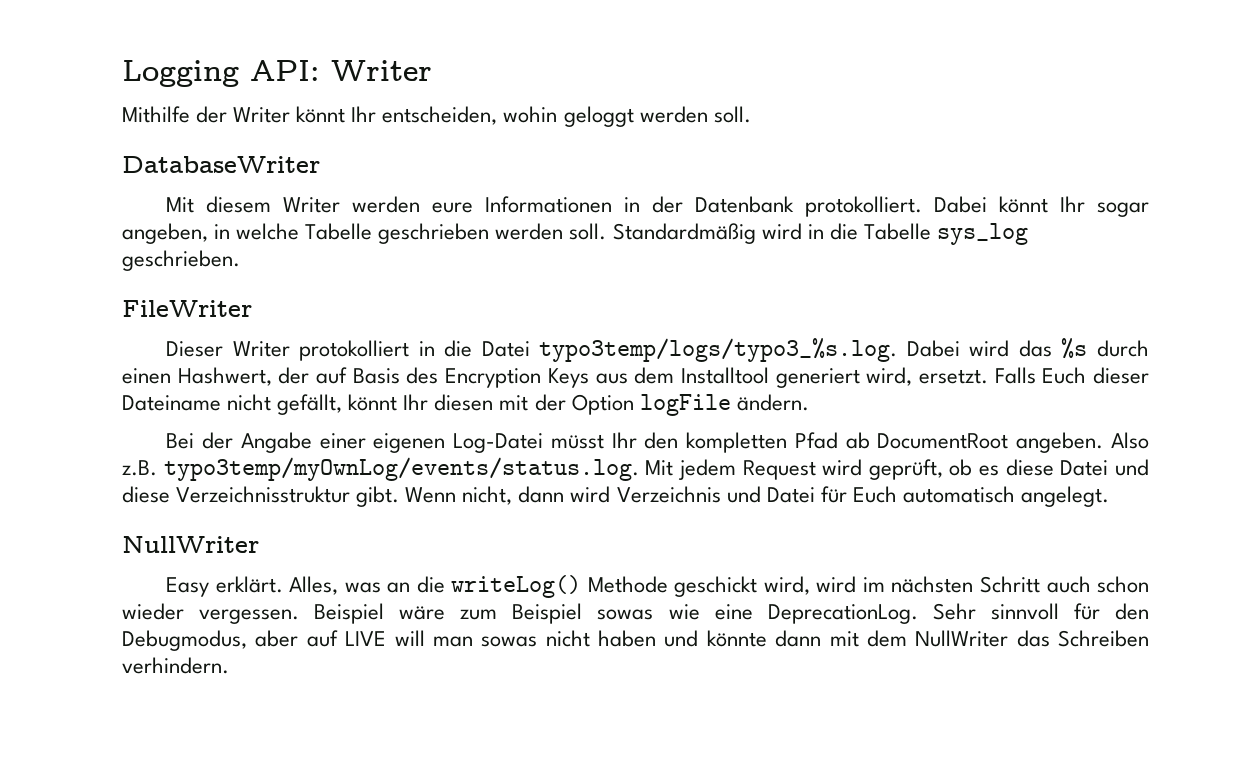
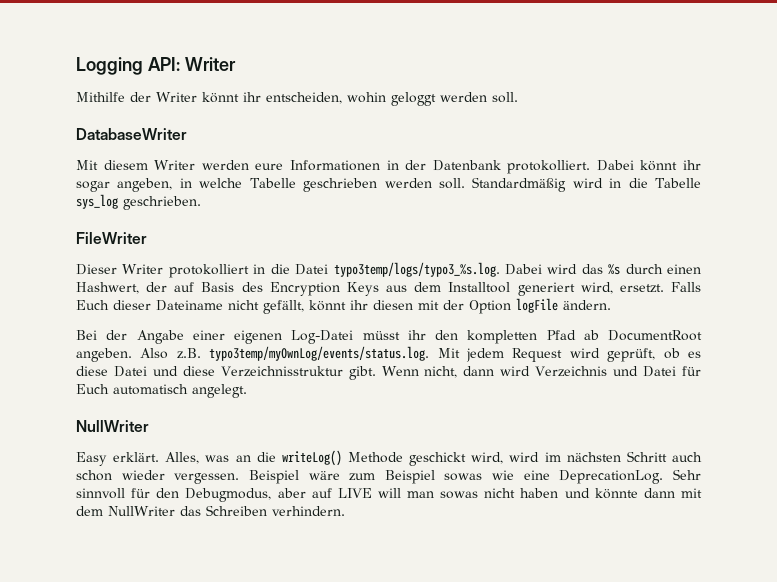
[351,106,377,122] Ihr -> [242,92,261,102] ihr
[1060,196,1086,212] Ihr -> [682,160,701,170] ihr
[403,394,429,410] Ihr -> [350,300,368,310] ihr
[611,432,637,448] Ihr -> [407,330,426,340] ihr

